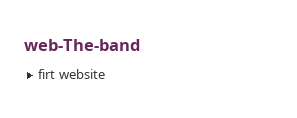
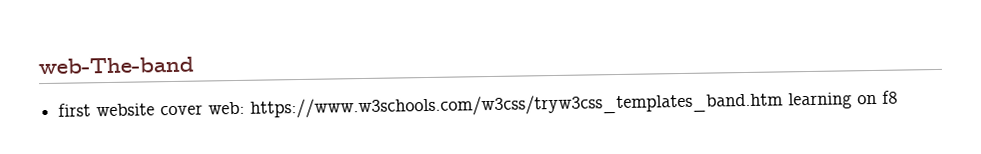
[38,69,105,79] firt website -> [58,90,899,119] first website cover web: https://www.w3schools.com/w3css/tryw3css_templates_band.htm learning on f8

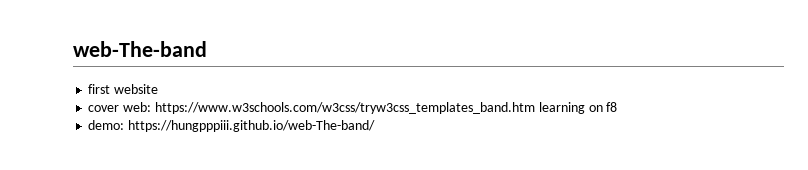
(156, 110) none -> (159, 89) //
(899, 97) none -> [88,120,376,132] // demo: https://hungpppiii.github.io/web-The-band/

